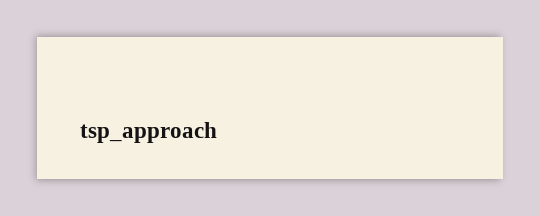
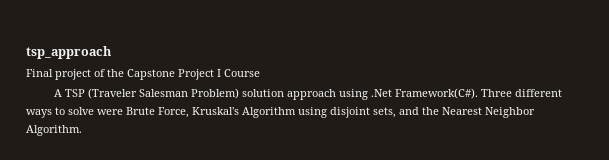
(217, 132) none -> [26,69,260,80] [54,88,563,100] [26,107,535,118] [26,125,82,136] // Final project of the Capstone Project I Course // A TSP (Traveler Salesman Problem) solution approach using .Net Framework(C#). Three different ways to solve were Brute Force, Kruskal's Algorithm using disjoint sets, and the Nearest Neighbor Algorithm.

